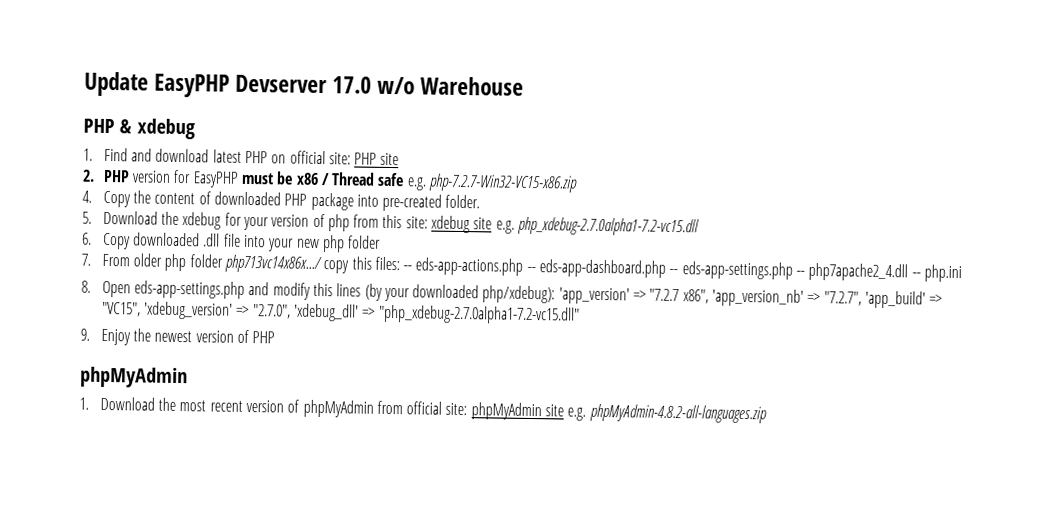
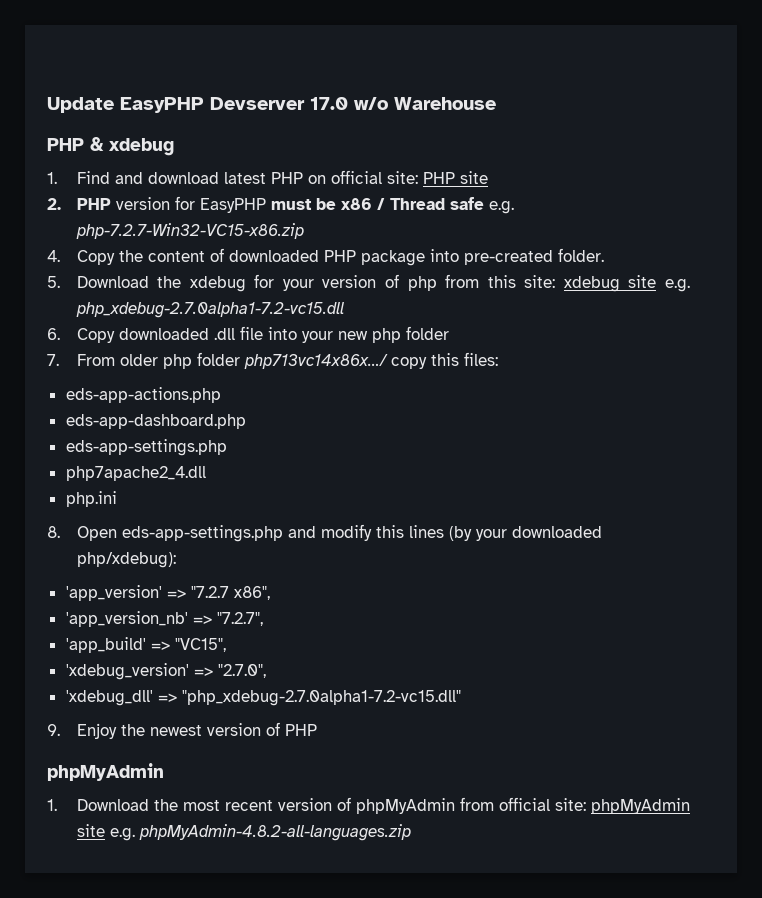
[403,265,413,271] -- -> (498, 359) //
[526,266,536,273] -- -> (221, 395) //
[669,261,806,280] -- eds-app-settings.php -- -> [65,439,227,456] // eds-app-settings.php //
[911,272,921,278] -- -> (206, 473) //
(556, 294) none -> (176, 560) //
(709, 296) none -> (270, 593) //
(862, 298) none -> (263, 619) //
(141, 309) none -> (226, 645) //
(291, 311) none -> (266, 671) //

